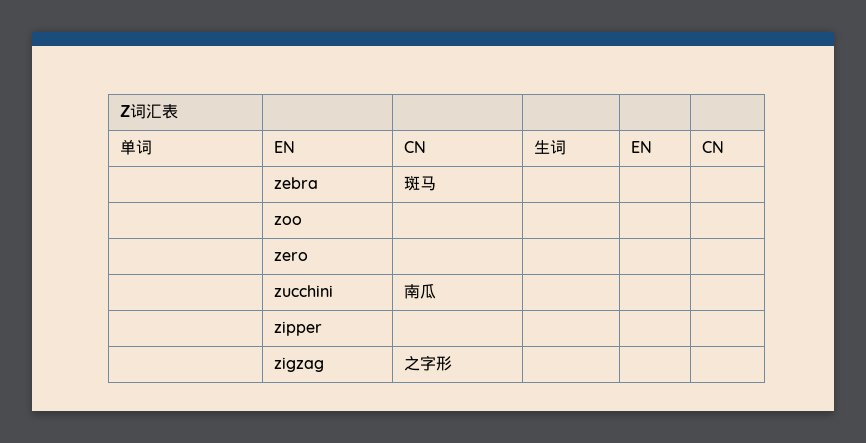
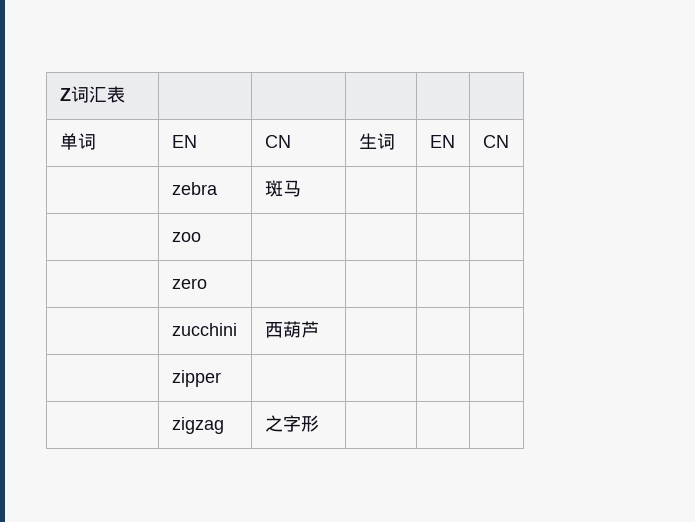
[404,284,437,299] 南瓜 -> [264,321,319,338] 西葫芦

